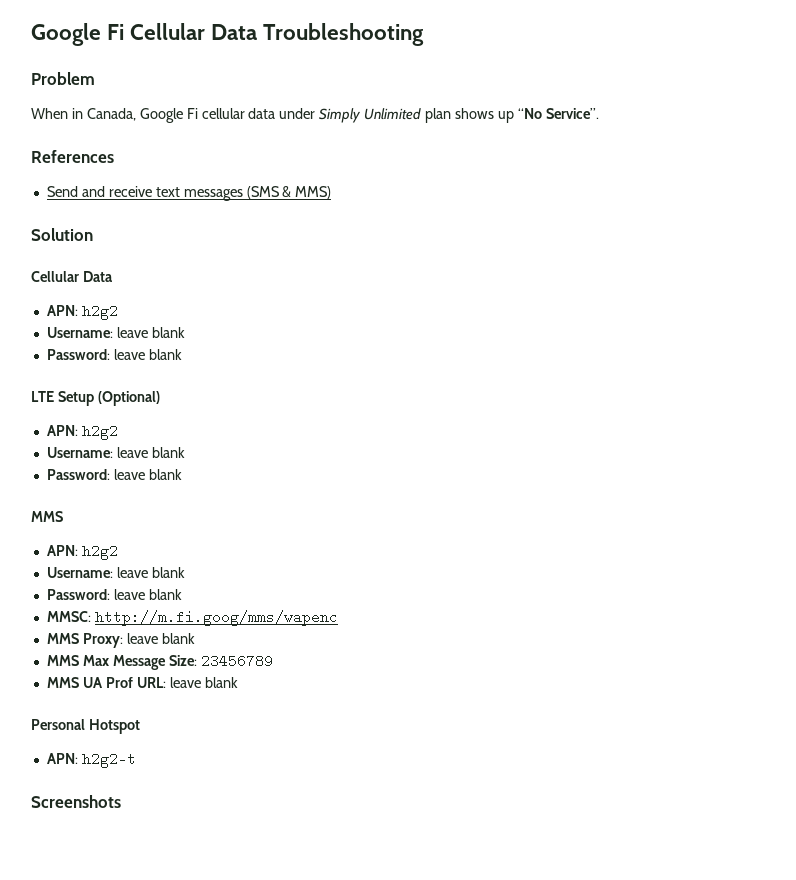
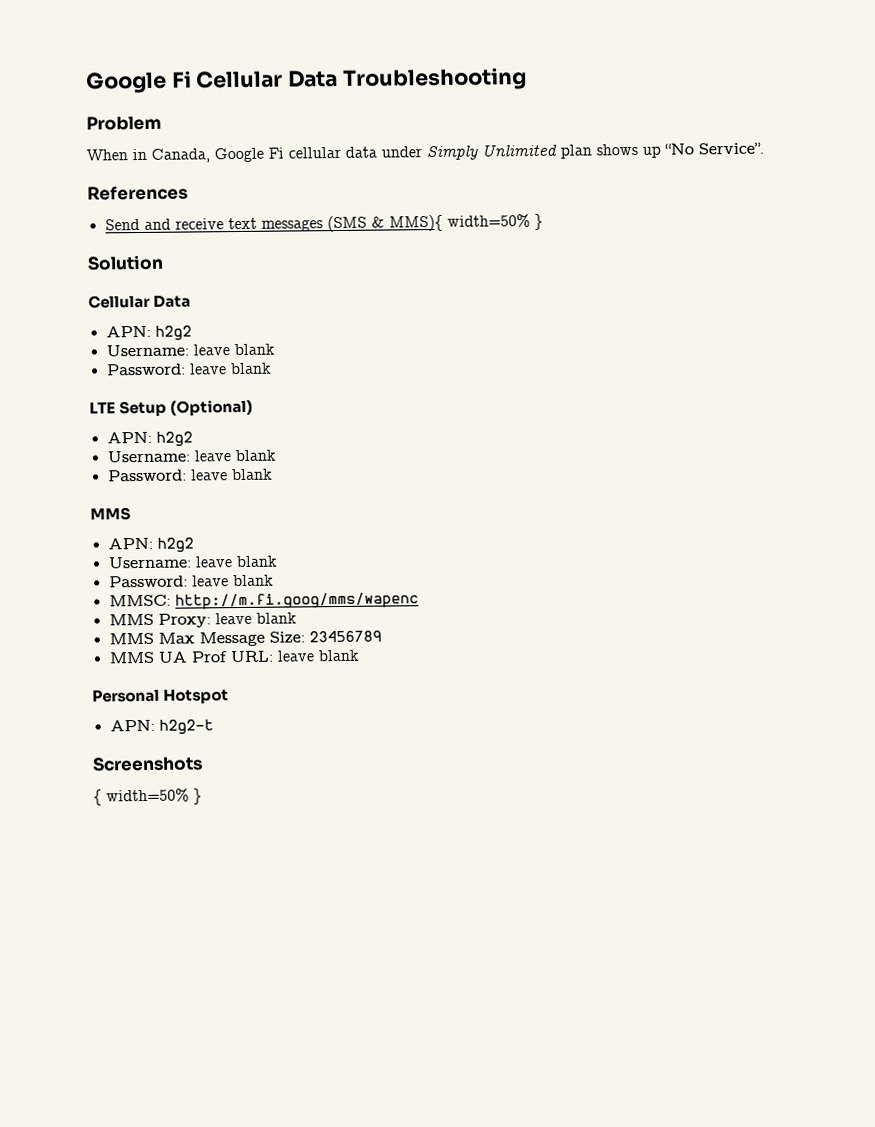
[295,186,332,199] MMS) -> [388,213,543,232] MMS){ width=50% }
(121, 801) none -> [93,788,202,806] // { width=50% }

